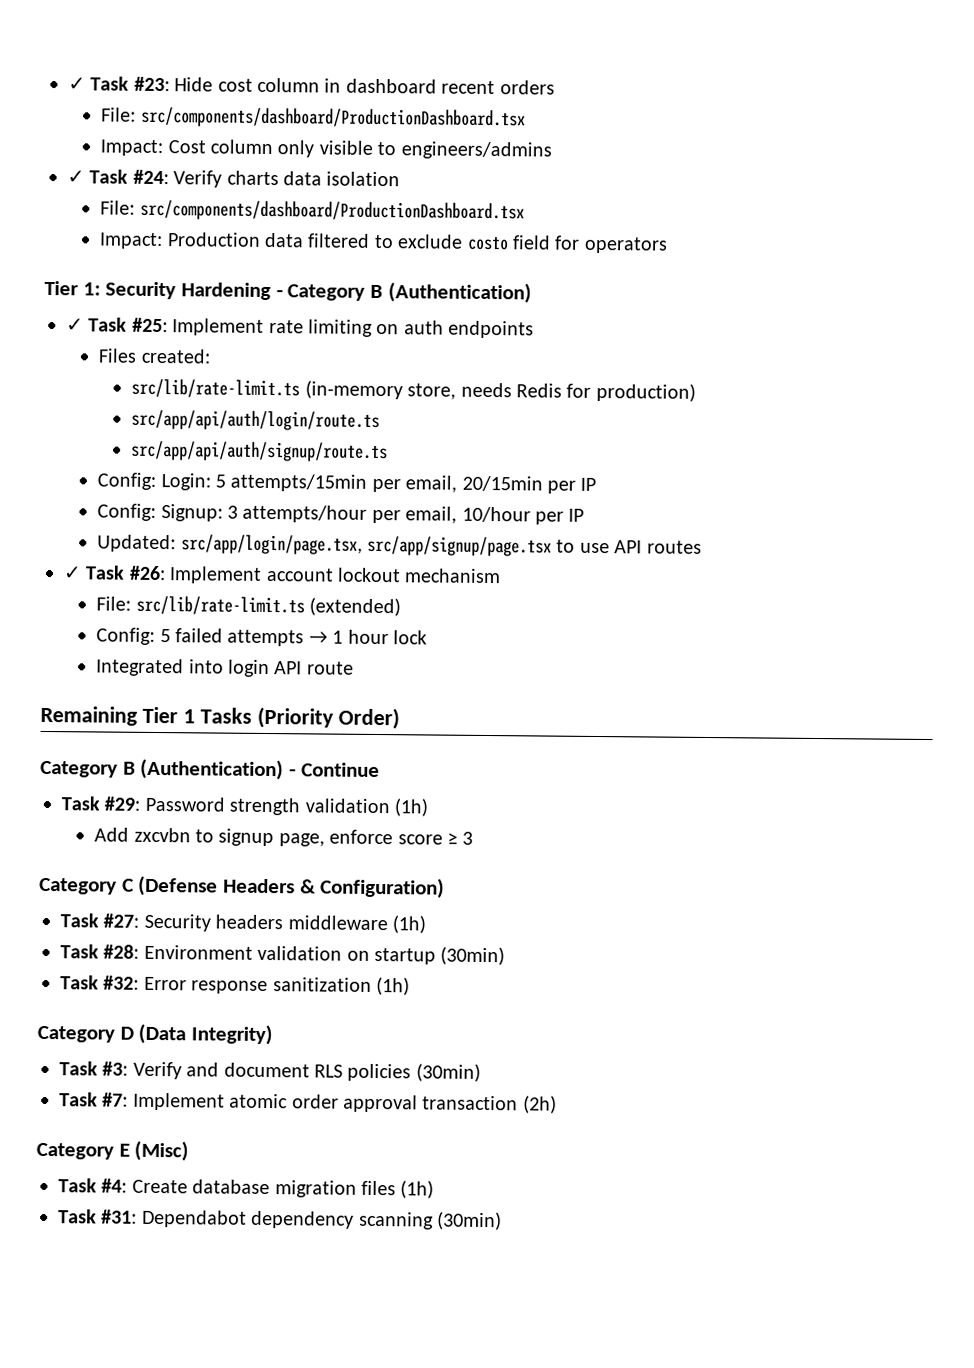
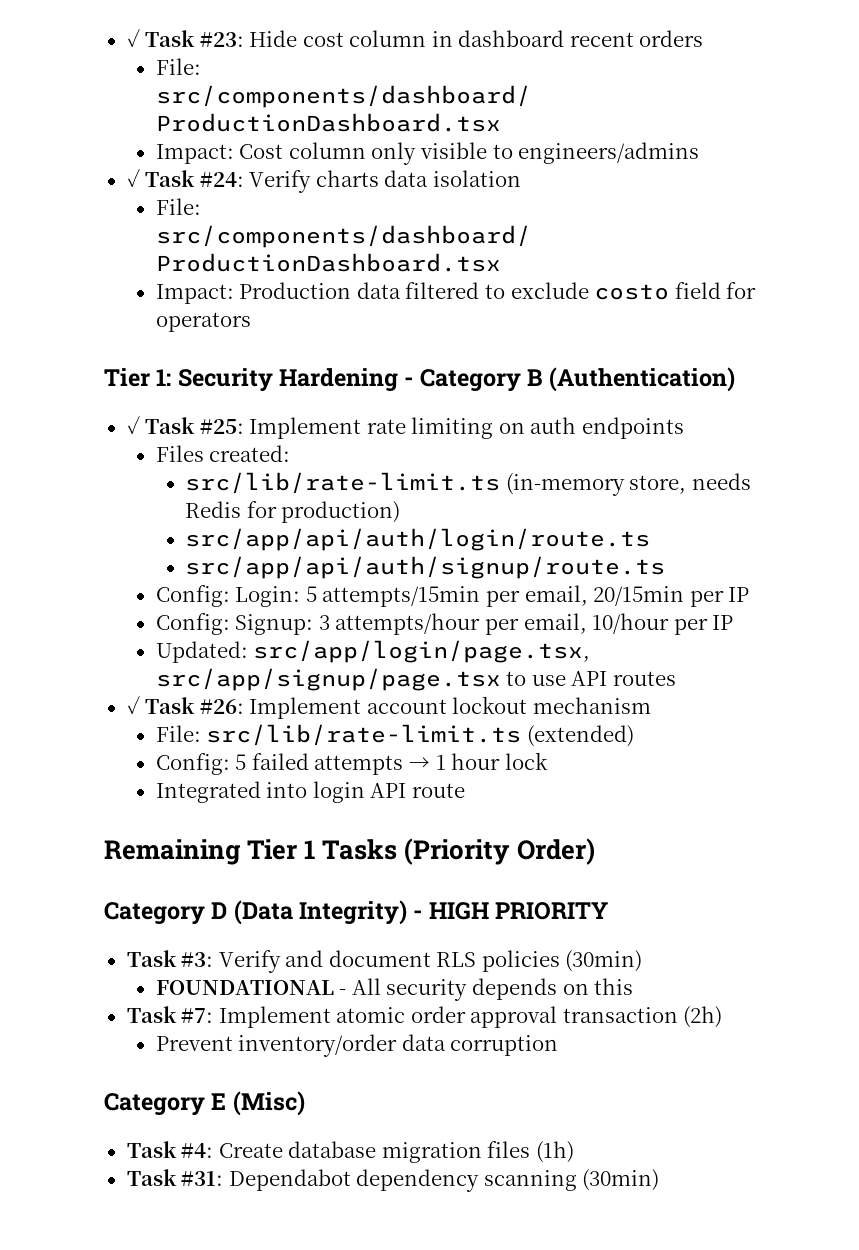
[40,758,380,781] [61,796,428,817] [94,827,474,847] [39,875,446,899] [60,913,426,934] [60,944,506,966] [60,975,410,996] // Category B (Authentication) - Continue // Task #29: Password strength validation (1h) // Add zxcvbn to signup page, enforce score ≥ 3 // Category C (Defense Headers & Configuration) // Task #27: Security headers middleware (1h) // Task #28: Environment validation on startup (30min) // Task #32: Error response sanitization (1h) -> (596, 851) none
(274, 1035) none -> [413,902,609,920] - HIGH PRIORITY
(481, 1072) none -> [155,978,634,1001] // FOUNDATIONAL - All security depends on this
(557, 1104) none -> [155,1034,559,1057] // Prevent inventory/order data corruption

